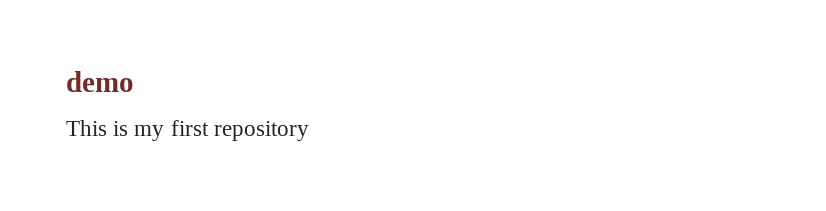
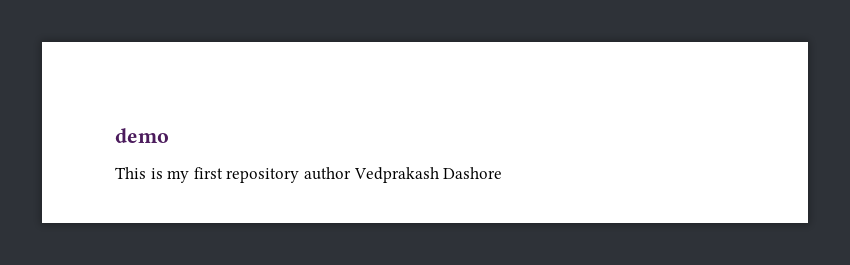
(309, 131) none -> [303,167,503,183] author Vedprakash Dashore

